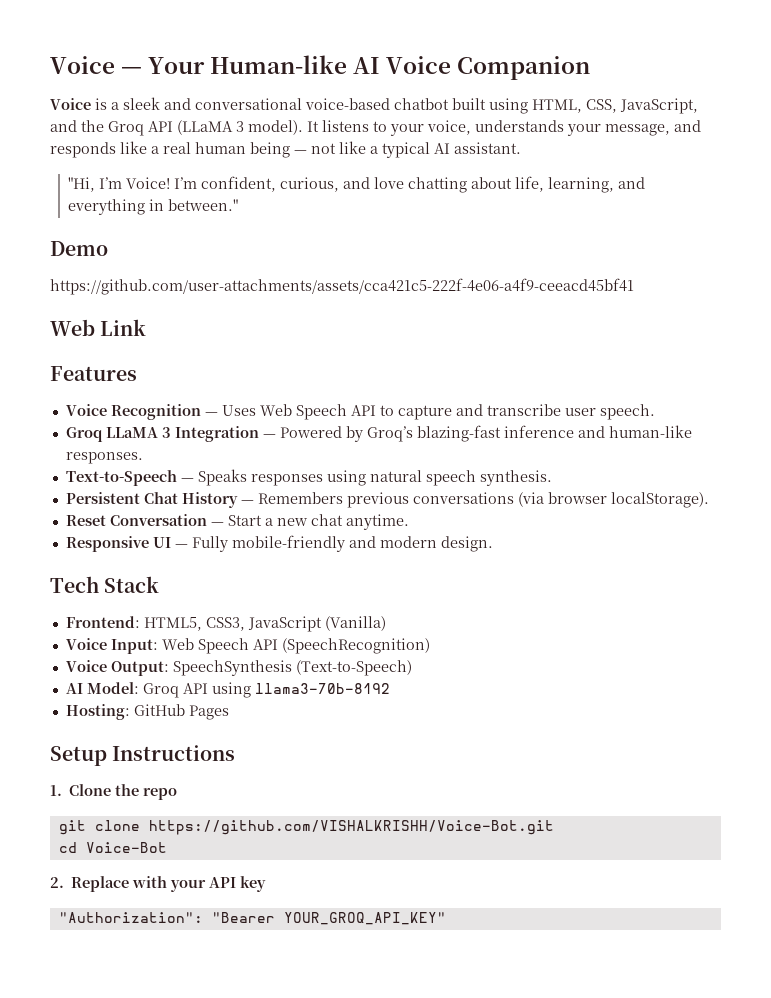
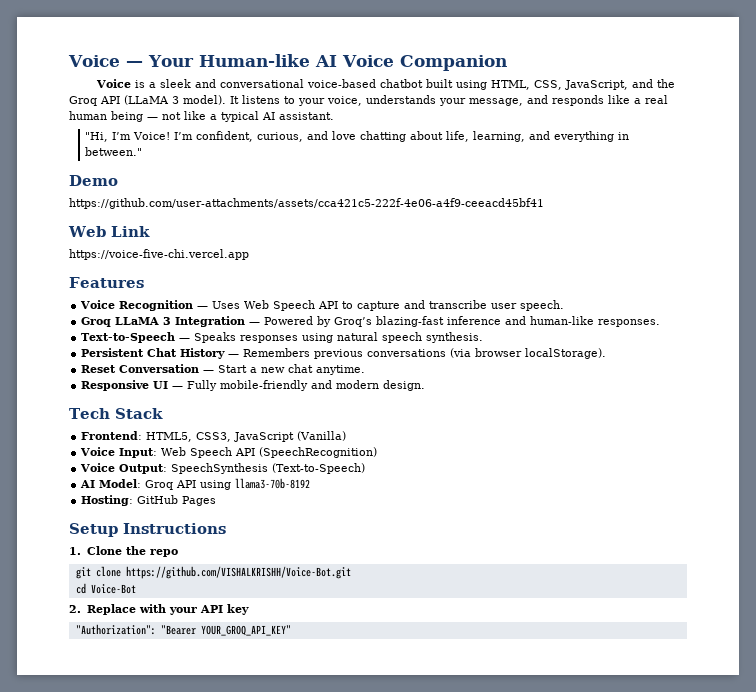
(147, 327) none -> [69,249,249,260] // https://voice-five-chi.vercel.app

